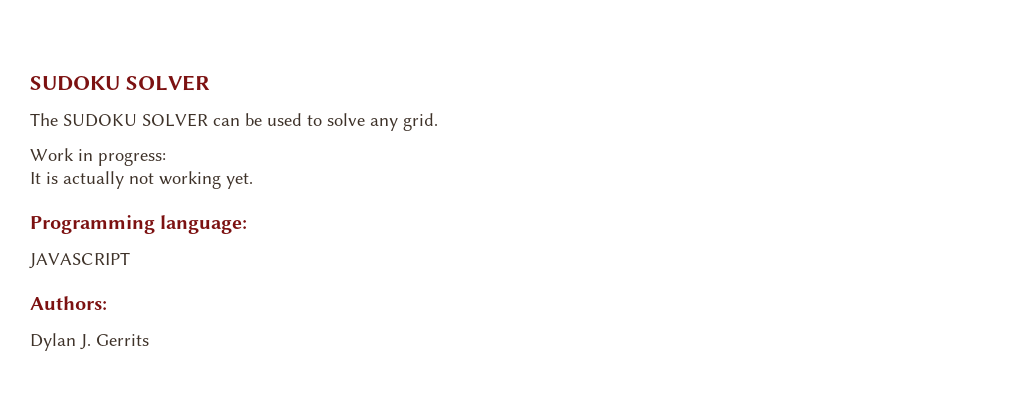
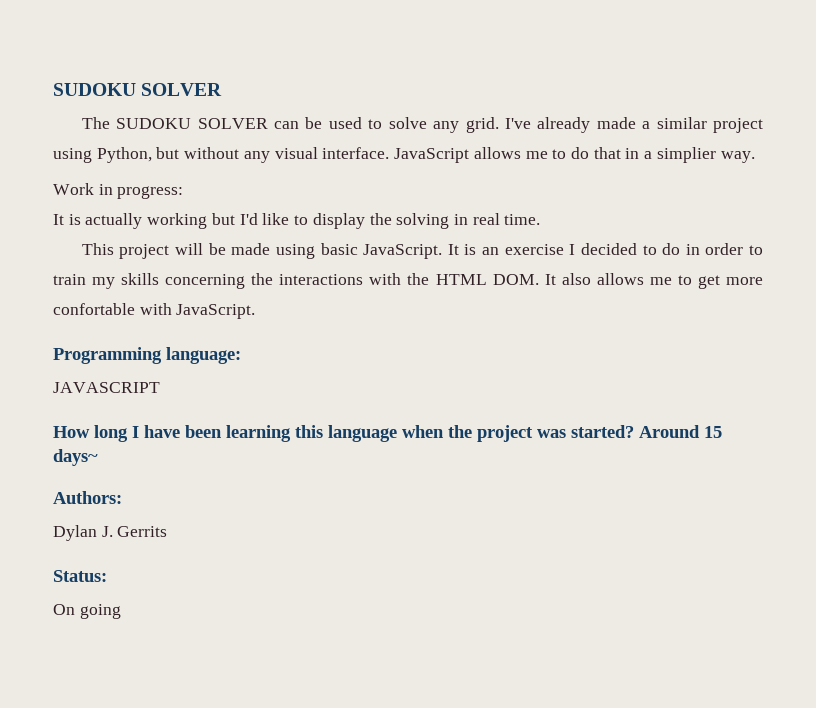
(438, 122) none -> [504,117,763,133] [53,147,755,163] I've already made a similar project using Python, but without any visual interface. JavaScript allows me to do that in a simplier way.
[129,171,253,189] [30,215,248,234] [29,252,130,269] not working yet. // Programming language: // JAVASCRIPT -> [147,213,541,229] [81,243,763,259] [53,273,763,289] [53,303,256,319] [53,347,241,364] [53,382,160,393] [53,425,722,442] [53,449,98,466] working but I'd like to display the solving in real time. // This project will be made using basic JavaScript. It is an exercise I decided to do in order to train my skills concerning the interactions with the HTML DOM. It also allows me to get more confortable with JavaScript. // Programming language: // JAVASCRIPT // How long I have been learning this language when the project was started? Around 15 days~
(149, 340) none -> [53,570,107,582] [53,604,121,619] // Status: // On going

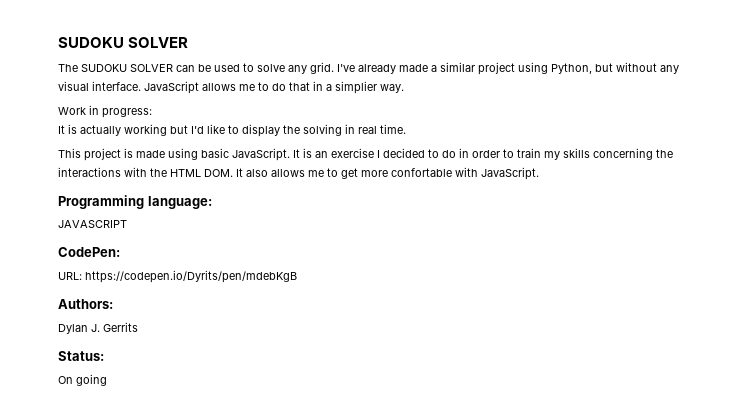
[175,243,226,255] will be -> [124,148,133,158] is
[53,425,722,442] [53,449,98,466] How long I have been learning this language when the project was started? Around 15 days~ -> [58,247,120,257] [58,270,297,283] CodePen: // URL: https://codepen.io/Dyrits/pen/mdebKgB

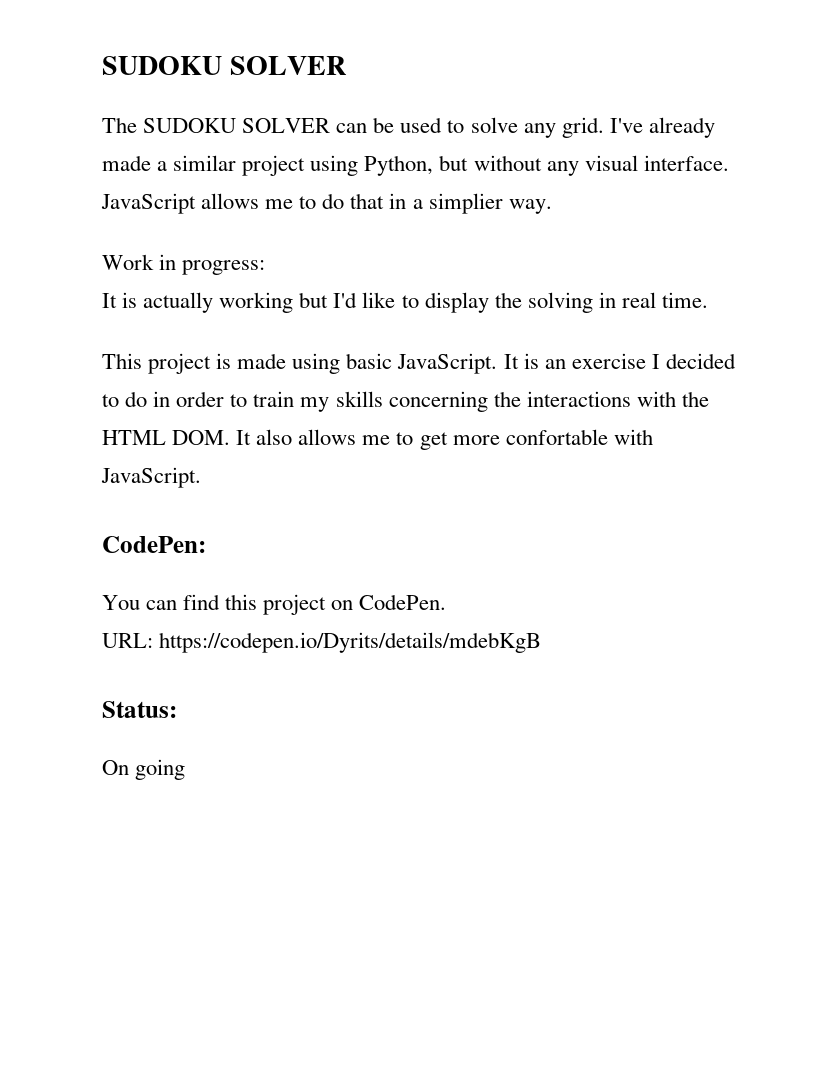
[58,195,212,209] [58,220,127,228] [58,247,120,257] [58,270,297,283] [58,299,113,309] [58,322,138,334] Programming language: // JAVASCRIPT // CodePen: // URL: https://codepen.io/Dyrits/pen/mdebKgB // Authors: // Dylan J. Gerrits -> [102,536,206,553] [102,594,447,615] [102,632,542,653] CodePen: // You can find this project on CodePen. // URL: https://codepen.io/Dyrits/details/mdebKgB

